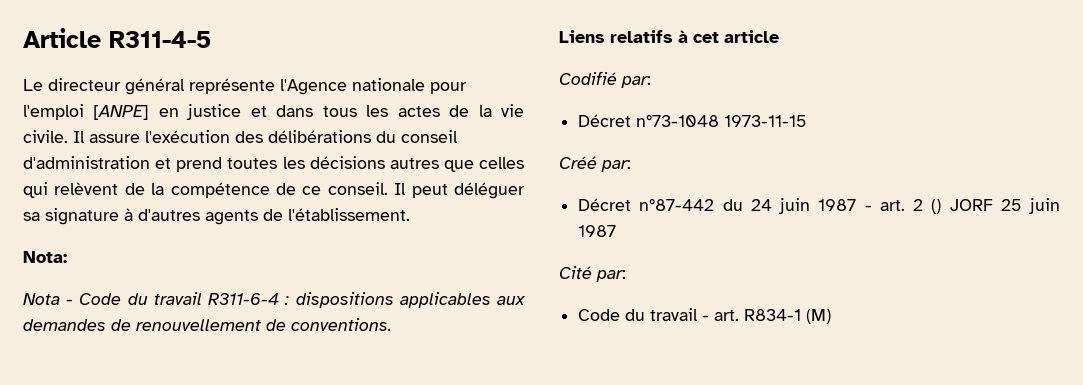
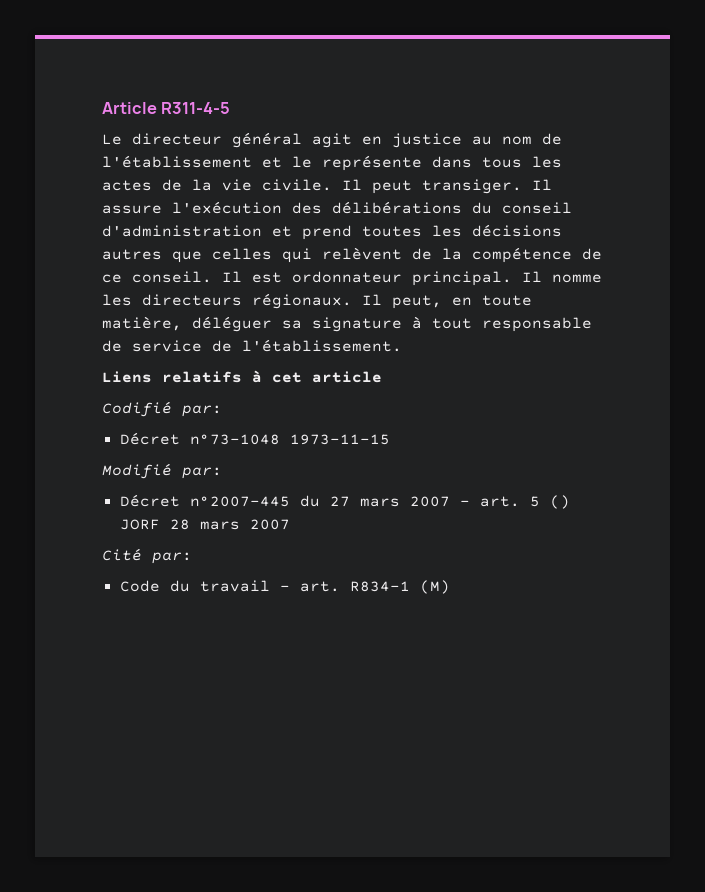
[189,78,467,95] [23,104,267,120] représente l'Agence nationale pour l'emploi [ANPE] en justice et -> [312,133,562,148] [102,155,422,171] agit en justice au nom de l'établissement et le représente
(85, 137) none -> [372,179,552,194] peut transiger. Il
[411,182,525,199] [23,208,410,225] [23,251,67,263] [23,292,526,308] [23,318,392,331] peut déléguer sa signature à d'autres agents de l'établissement. // Nota: // Nota - Code du travail R311-6-4 : dispositions applicables aux demandes de renouvellement de conventions. -> [252,271,602,286] [102,293,532,309] [102,316,592,332] [102,339,402,352] est ordonnateur principal. Il nomme les directeurs régionaux. Il peut, en toute matière, déléguer sa signature à tout responsable de service de l'établissement.
[559,156,631,172] [578,198,924,214] Créé par: // Décret n°87-442 du 24 juin 1987 - art. 2 -> [102,463,222,479] [119,494,540,507] Modifié par: // Décret n°2007-445 du 27 mars 2007 - art. 5
[1000,198,1060,214] [578,225,617,237] 25 juin 1987 -> [169,519,290,530] 28 mars 2007

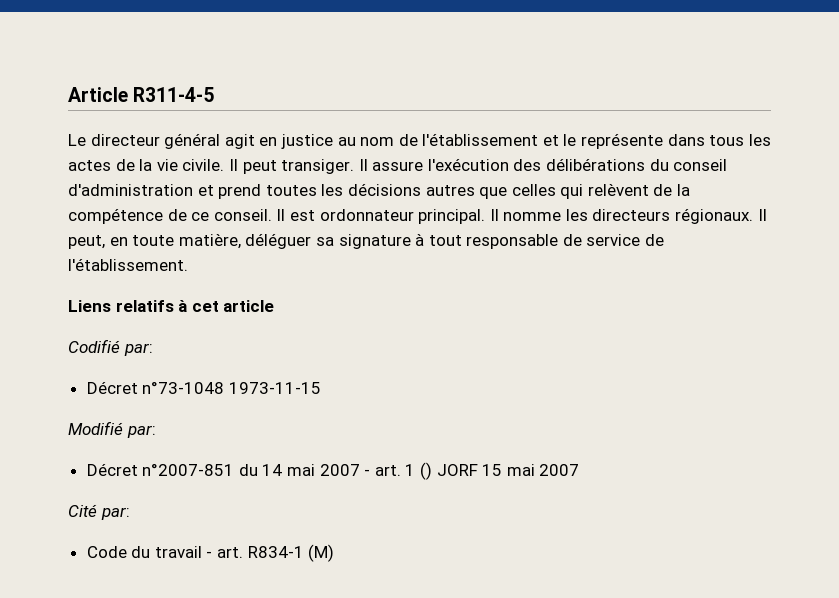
[189,495,400,507] n°2007-445 du 27 mars -> [142,463,316,476] n°2007-851 du 14 mai
[529,496,540,507] 5 -> [405,464,416,476] 1
[169,519,240,530] 28 mars -> [482,464,535,476] 15 mai

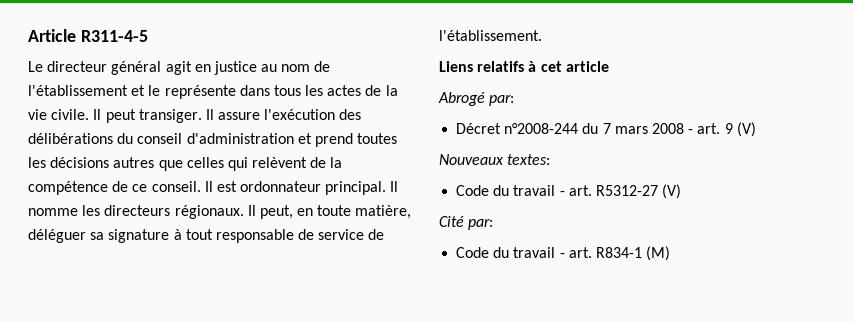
[68,339,153,356] [86,381,321,394] [68,421,156,438] [86,462,580,480] Codifié par: // Décret n°73-1048 1973-11-15 // Modifié par: // Décret n°2007-851 du 14 mai 2007 - art. 1 () JORF 15 mai 2007 -> [438,92,515,106] [456,122,756,137] [439,154,551,165] [456,184,682,199] Abrogé par: // Décret n°2008-244 du 7 mars 2008 - art. 9 (V) // Nouveaux textes: // Code du travail - art. R5312-27 (V)

